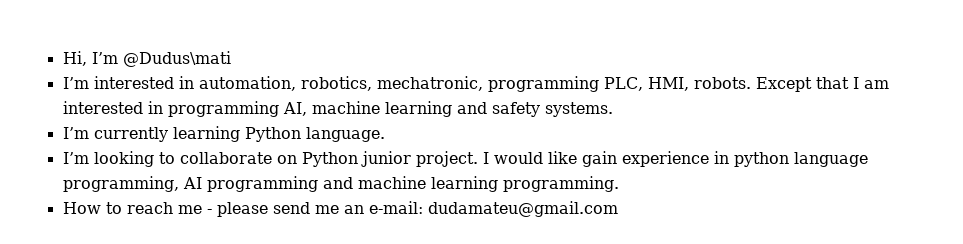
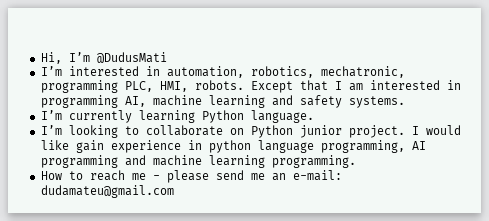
[122,51,231,67] @Dudus\mati -> [96,52,167,63] @DudusMati

